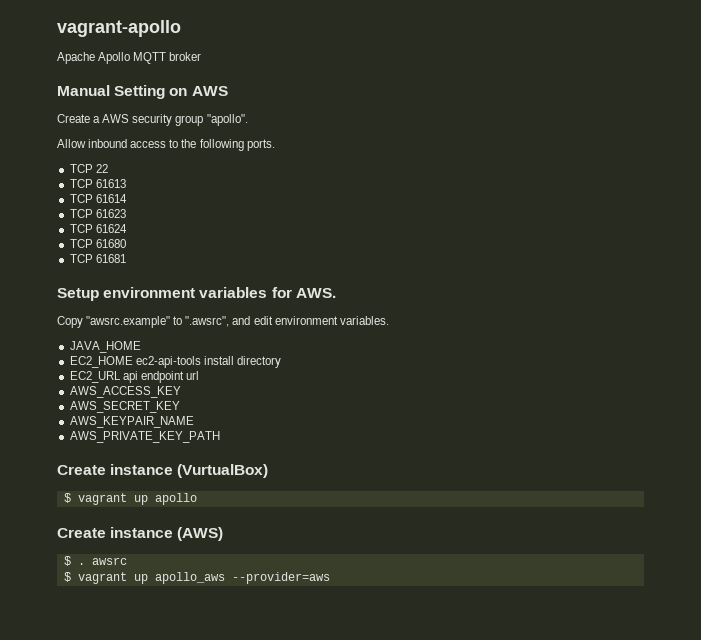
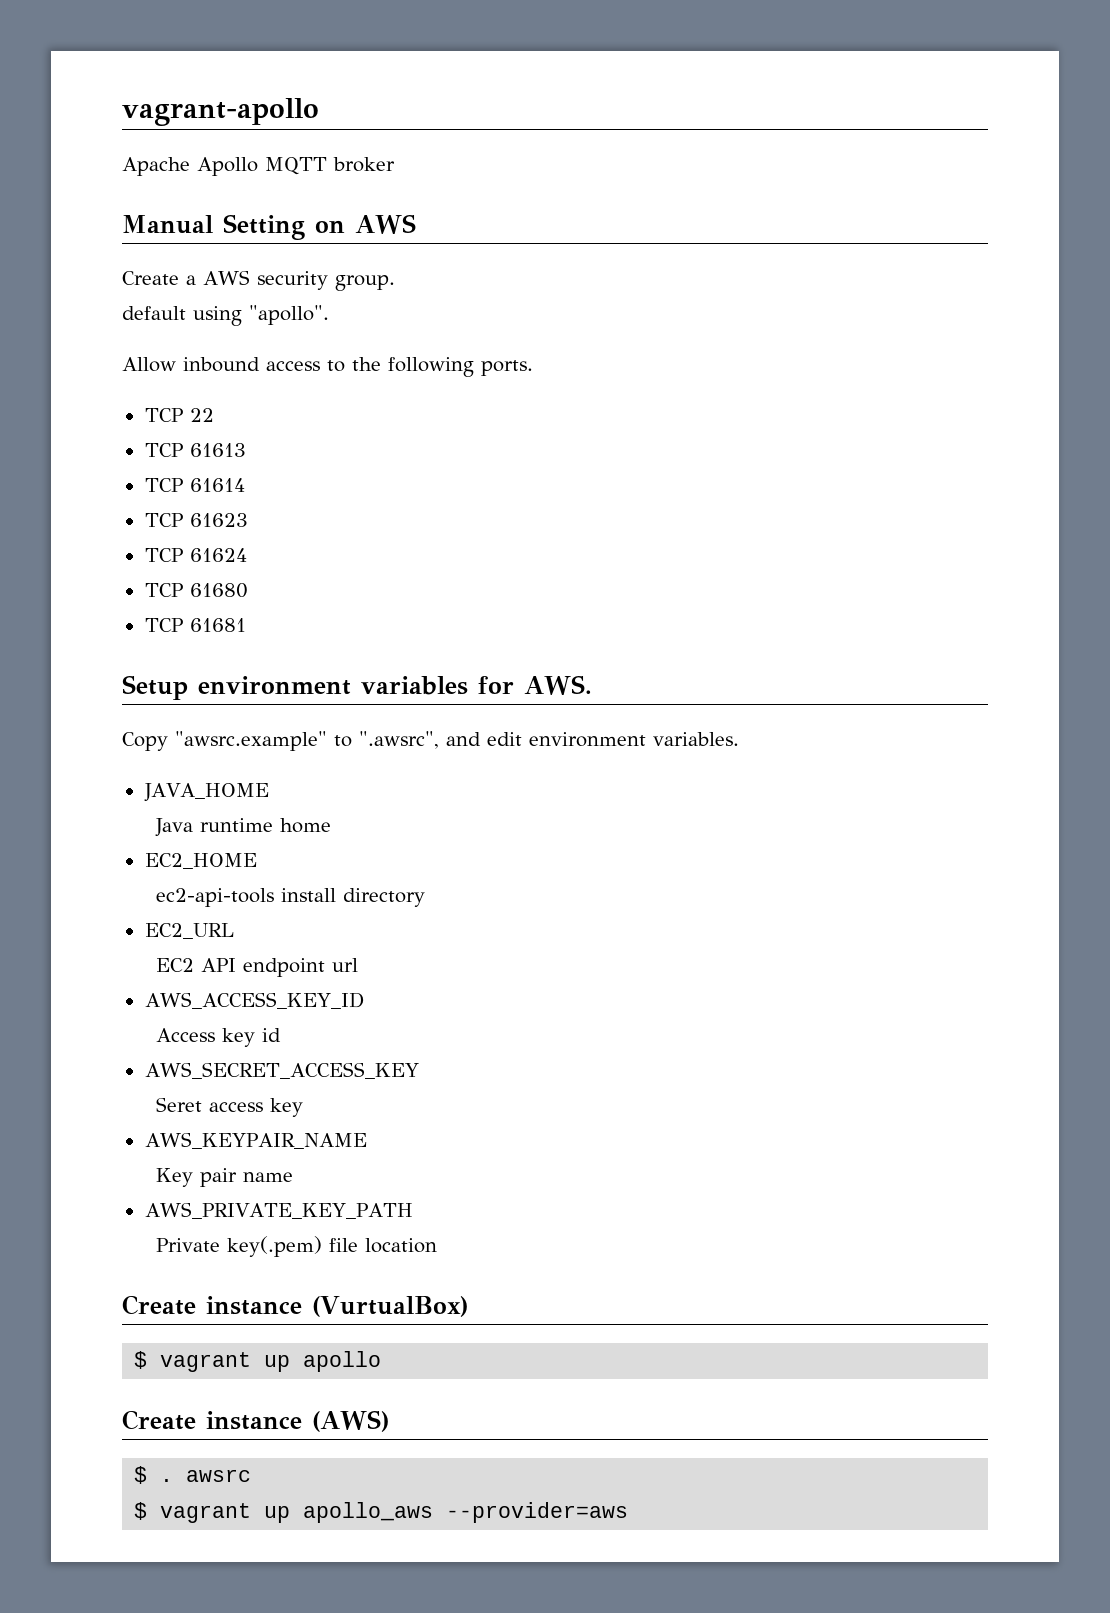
[175,115,204,126] group -> [334,275,395,291] [122,306,242,326] group. // default using
(141, 347) none -> [154,818,331,837] // Java runtime home
(133, 362) none -> (257, 861) //
[122,371,138,383] api -> [155,958,236,972] // EC2 API
[69,386,181,398] [69,401,180,413] [69,416,194,428] [69,431,220,443] AWS_ACCESS_KEY // AWS_SECRET_KEY // AWS_KEYPAIR_NAME // AWS_PRIVATE_KEY_PATH -> [144,992,364,1009] [155,1028,281,1047] [144,1062,419,1079] [155,1097,303,1117] [144,1132,367,1149] [155,1168,293,1187] [144,1202,414,1219] [155,1236,437,1257] AWS_ACCESS_KEY_ID // Access key id // AWS_SECRET_ACCESS_KEY // Seret access key // AWS_KEYPAIR_NAME // Key pair name // AWS_PRIVATE_KEY_PATH // Private key(.pem) file location

